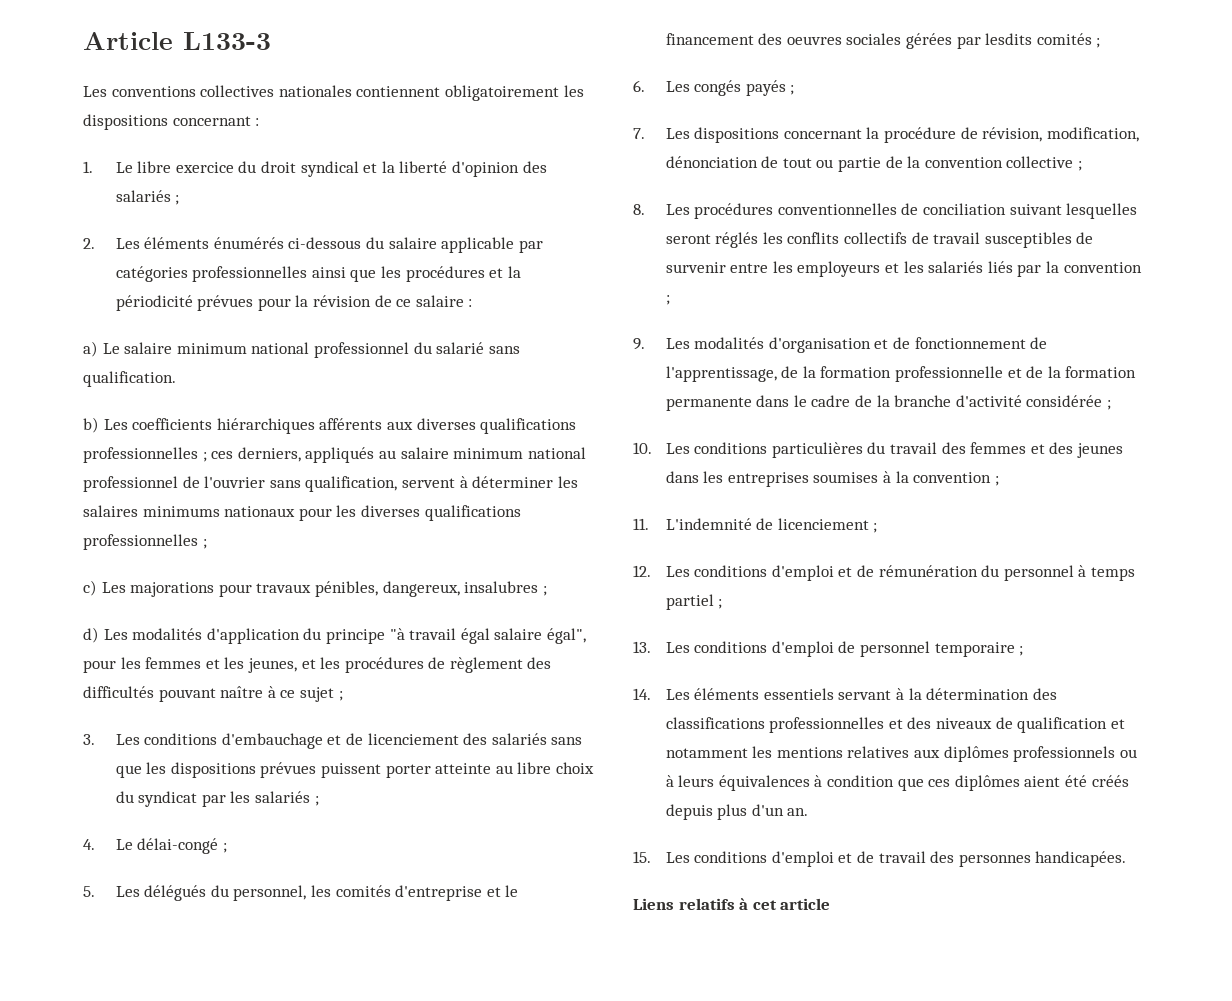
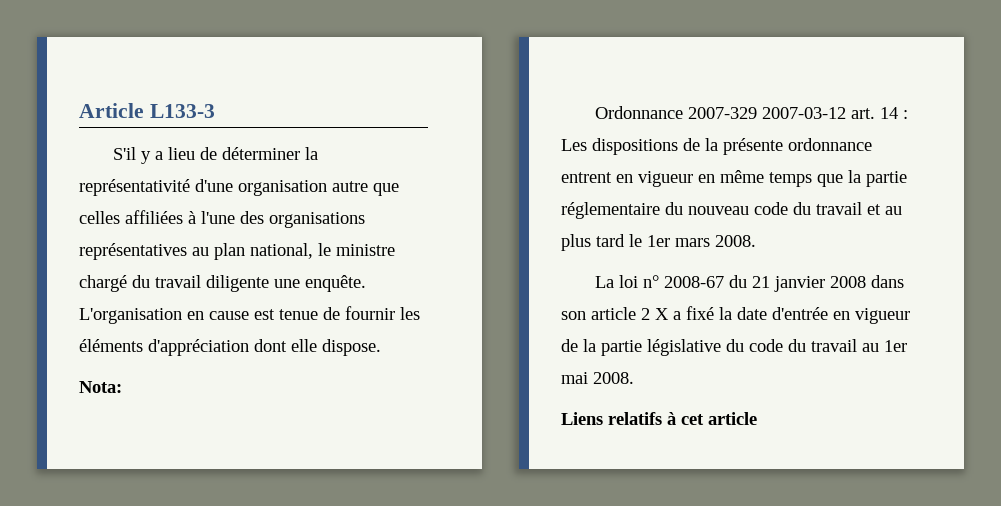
[83,85,584,101] [83,114,260,130] [83,161,547,177] [115,190,180,205] [83,237,543,253] [115,266,521,282] [115,295,473,311] [83,341,520,358] [83,371,176,387] [83,417,577,434] [83,447,586,463] [83,476,578,492] [83,505,521,521] [83,534,207,550] [83,580,547,597] [83,627,586,644] [83,657,552,673] [83,686,343,702] [83,733,583,749] [115,762,594,778] [115,791,319,807] [83,838,227,854] [83,885,519,901] [665,33,1101,49] [633,80,795,96] [633,127,1139,143] [665,156,1082,172] [633,203,1138,219] [665,232,1094,248] [665,261,1142,277] [665,295,670,305] [633,337,1048,353] [665,366,1137,382] [665,395,1111,411] [633,442,1123,458] [665,471,999,487] [633,518,878,533] [633,565,1135,581] [665,594,723,610] [633,641,1024,657] [633,688,1057,700] [665,717,1125,733] [665,746,1137,762] [665,775,1129,791] [665,804,809,820] [633,851,1127,867] Les conventions collectives nationales contiennent obligatoirement les dispositions concernant : // 1. Le libre exercice du droit syndical et la liberté d'opinion des salariés ; // 2. Les éléments énumérés ci-dessous du salaire applicable par catégories professionnelles ainsi que les procédures et la périodicité prévues pour la révision de ce salaire : // a) Le salaire minimum national professionnel du salarié sans qualification. // b) Les coefficients hiérarchiques afférents aux diverses qualifications professionnelles ; ces derniers, appliqués au salaire minimum national professionnel de l'ouvrier sans qualification, servent à déterminer les salaires minimums nationaux pour les diverses qualifications professionnelles ; // c) Les majorations pour travaux pénibles, dangereux, insalubres ; // d) Les modalités d'application du principe "à travail égal salaire égal", pour les femmes et les jeunes, et les procédures de règlement des difficultés pouvant naître à ce sujet ; // 3. Les conditions d'embauchage et de licenciement des salariés sans que les dispositions prévues puissent porter atteinte au libre choix du syndicat par les salariés ; // 4. Le délai-congé ; // 5. Les délégués du personnel, les comités d'entreprise et le financement des oeuvres sociales gérées par lesdits comités ; // 6. Les congés payés ; // 7. Les dispositions concernant la procédure de révision, modification, dénonciation de tout ou partie de la convention collective ; // 8. Les procédures conventionnelles de conciliation suivant lesquelles seront réglés les conflits collectifs de travail susceptibles de survenir entre les employeurs et les salariés liés par la convention ; // 9. Les modalités d'organisation et de fonctionnement de l'apprentissage, de la formation professionnelle et de la formation permanente dans le cadre de la branche d'activité considérée ; // 10. Les conditions particulières du travail des femmes et des jeunes dans les entreprises soumises à la convention ; // 11. L'indemnité de licenciement ; // 12. Les conditions d'emploi et de rémunération du personnel à temps partiel ; // 13. Les conditions d'emploi de personnel temporaire ; // 14. Les éléments essentiels servant à la détermination des classifications professionnelles et des niveaux de qualification et notamment les mentions relatives aux diplômes professionnels ou à leurs équivalences à condition que ces diplômes aient été créés depuis plus d'un an. // 15. Les conditions d'emploi et de travail des personnes handicapées. -> [113,147,319,164] [79,179,399,196] [79,210,365,228] [79,243,395,260] [79,275,366,292] [79,306,420,324] [79,339,381,356] [79,381,122,393] [595,106,909,119] [561,138,872,155] [561,170,907,187] [561,202,902,219] [561,234,756,251] [595,275,905,292] [561,306,910,324] [561,339,907,356] [561,372,634,384] S'il y a lieu de déterminer la représentativité d'une organisation autre que celles affiliées à l'une des organisations représentatives au plan national, le ministre chargé du travail diligente une enquête. L'organisation en cause est tenue de fournir les éléments d'appréciation dont elle dispose. // Nota: // Ordonnance 2007-329 2007-03-12 art. 14 : Les dispositions de la présente ordonnance entrent en vigueur en même temps que la partie réglementaire du nouveau code du travail et au plus tard le 1er mars 2008. // La loi n° 2008-67 du 21 janvier 2008 dans son article 2 X a fixé la date d'entrée en vigueur de la partie législative du code du travail au 1er mai 2008.

